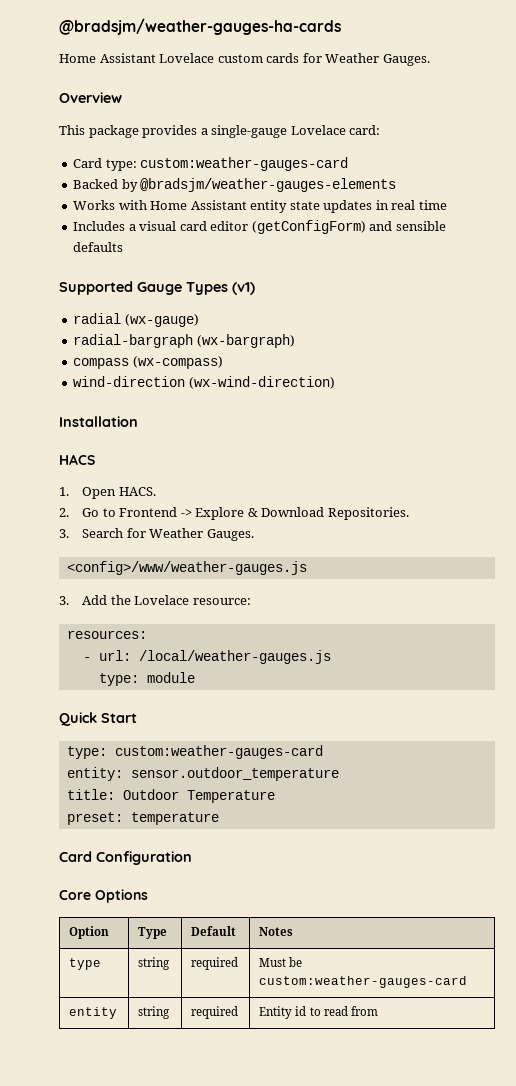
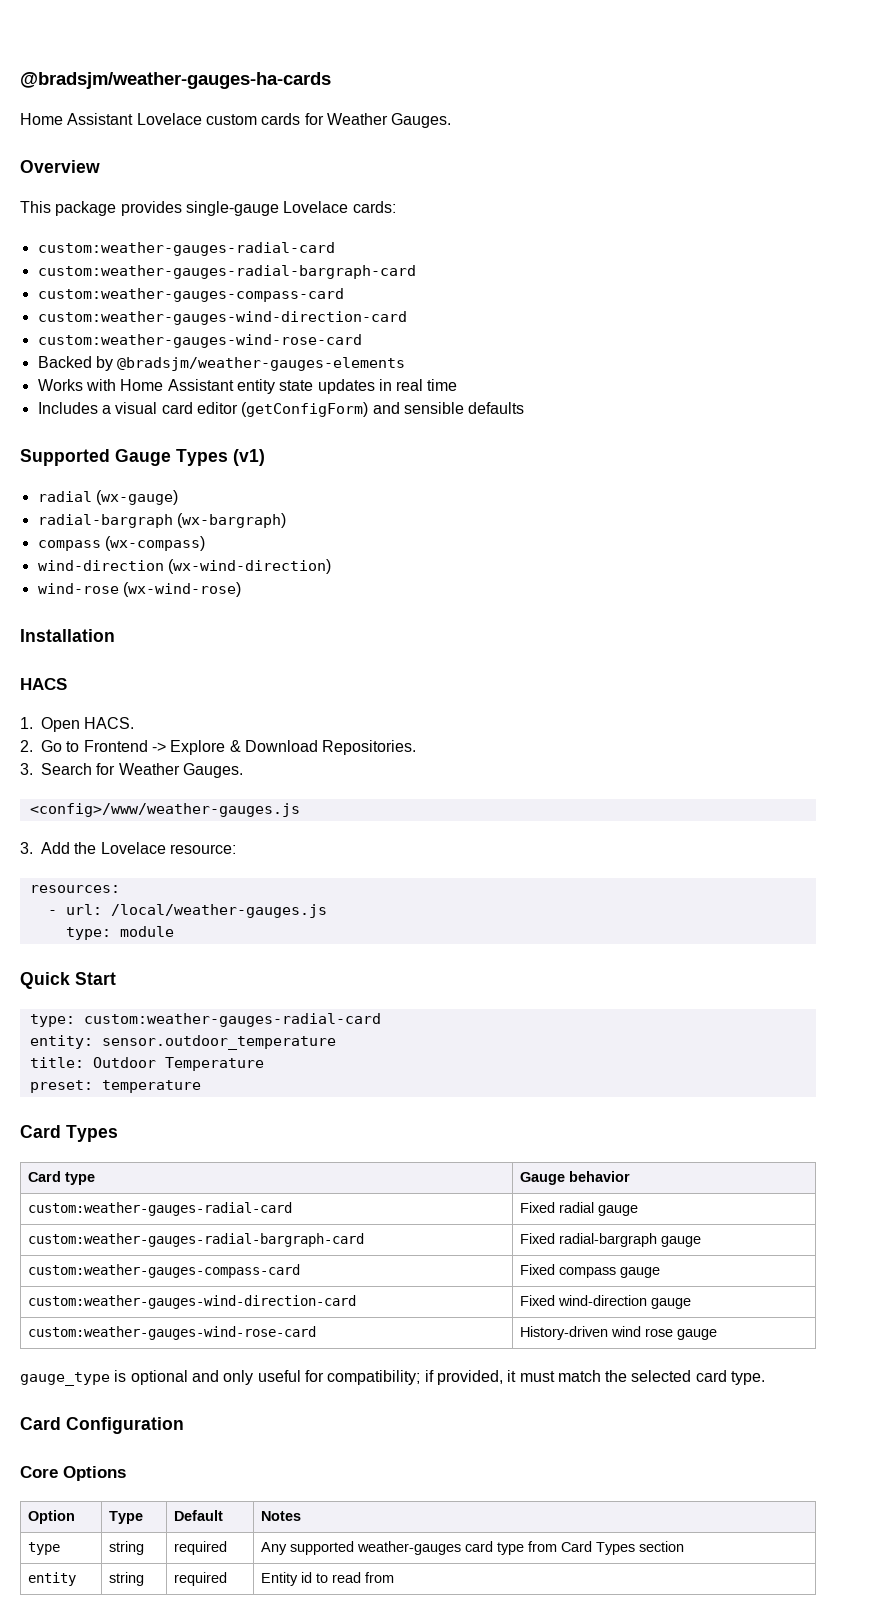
[200,128,208,135] a -> (182, 208) none
[349,125,381,135] [73,157,349,171] card: // Card type: custom:weather-gauges-card -> [352,201,396,213] [37,242,335,256] [37,265,416,279] [37,288,344,302] [37,311,407,325] [37,334,362,348] cards: // custom:weather-gauges-radial-card // custom:weather-gauges-radial-bargraph-card // custom:weather-gauges-compass-card // custom:weather-gauges-wind-direction-card // custom:weather-gauges-wind-rose-card
(335, 382) none -> [37,582,241,597] // wind-rose (wx-wind-rose)
[114,745,323,759] custom:weather-gauges-card -> [83,1013,381,1027] custom:weather-gauges-radial-card
(219, 818) none -> [20,1125,118,1142] [27,1171,95,1185] [519,1171,630,1185] [27,1202,292,1216] [519,1202,638,1216] [27,1233,364,1247] [519,1233,701,1247] [27,1264,300,1278] [519,1264,660,1278] [27,1295,356,1309] [519,1295,691,1309] [27,1326,316,1340] [519,1326,717,1340] [20,1370,766,1386] // Card Types // Card type | Gauge behavior // custom:weather-gauges-radial-card | Fixed radial gauge // custom:weather-gauges-radial-bargraph-card | Fixed radial-bargraph gauge // custom:weather-gauges-compass-card | Fixed compass gauge // custom:weather-gauges-wind-direction-card | Fixed wind-direction gauge // custom:weather-gauges-wind-rose-card | History-driven wind rose gauge // gauge_type is optional and only useful for compatibility; if provided, it must match the selected card type.
[259,957,303,967] [259,976,468,988] Must be custom:weather-gauges-card -> [260,1541,684,1555] Any supported weather-gauges card type from Card Types section

